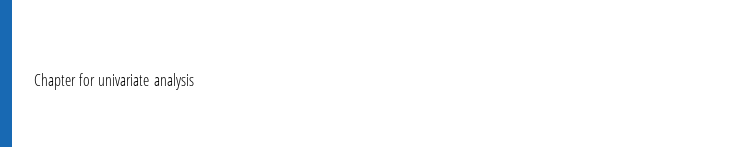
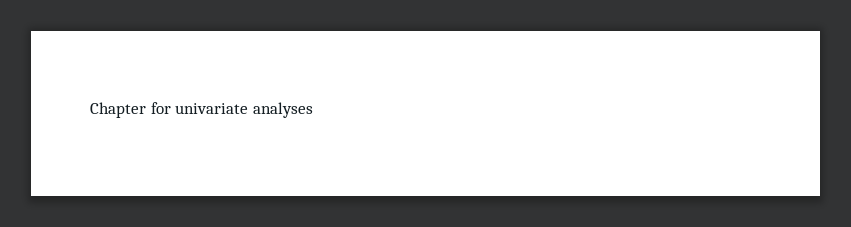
[153,73,194,90] analysis -> [252,102,313,118] analyses

